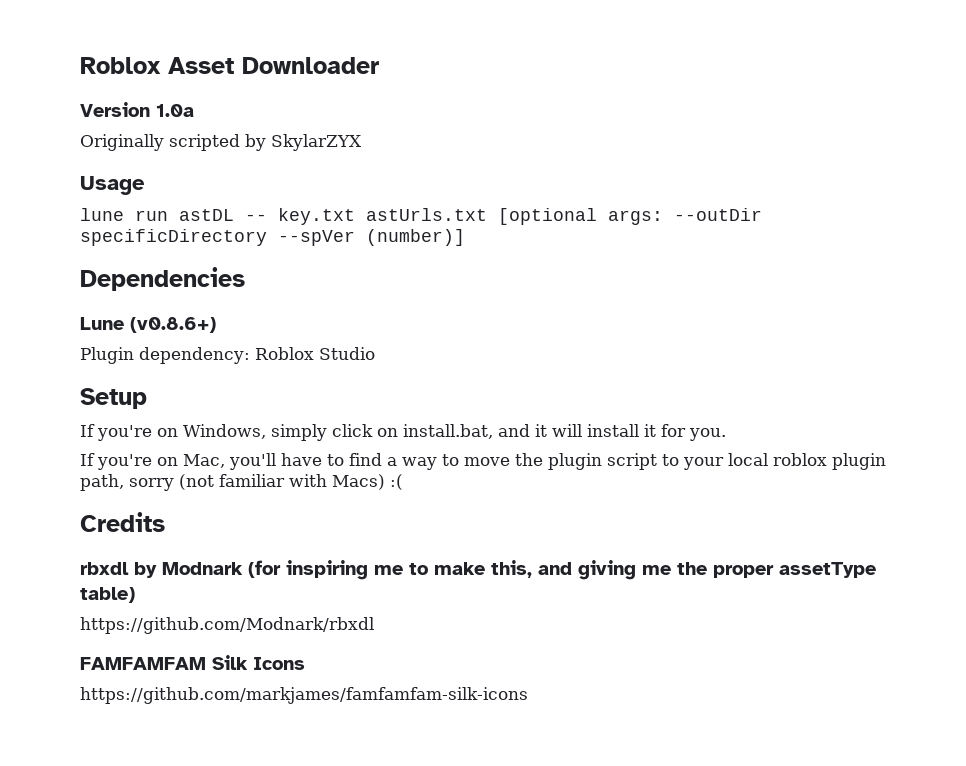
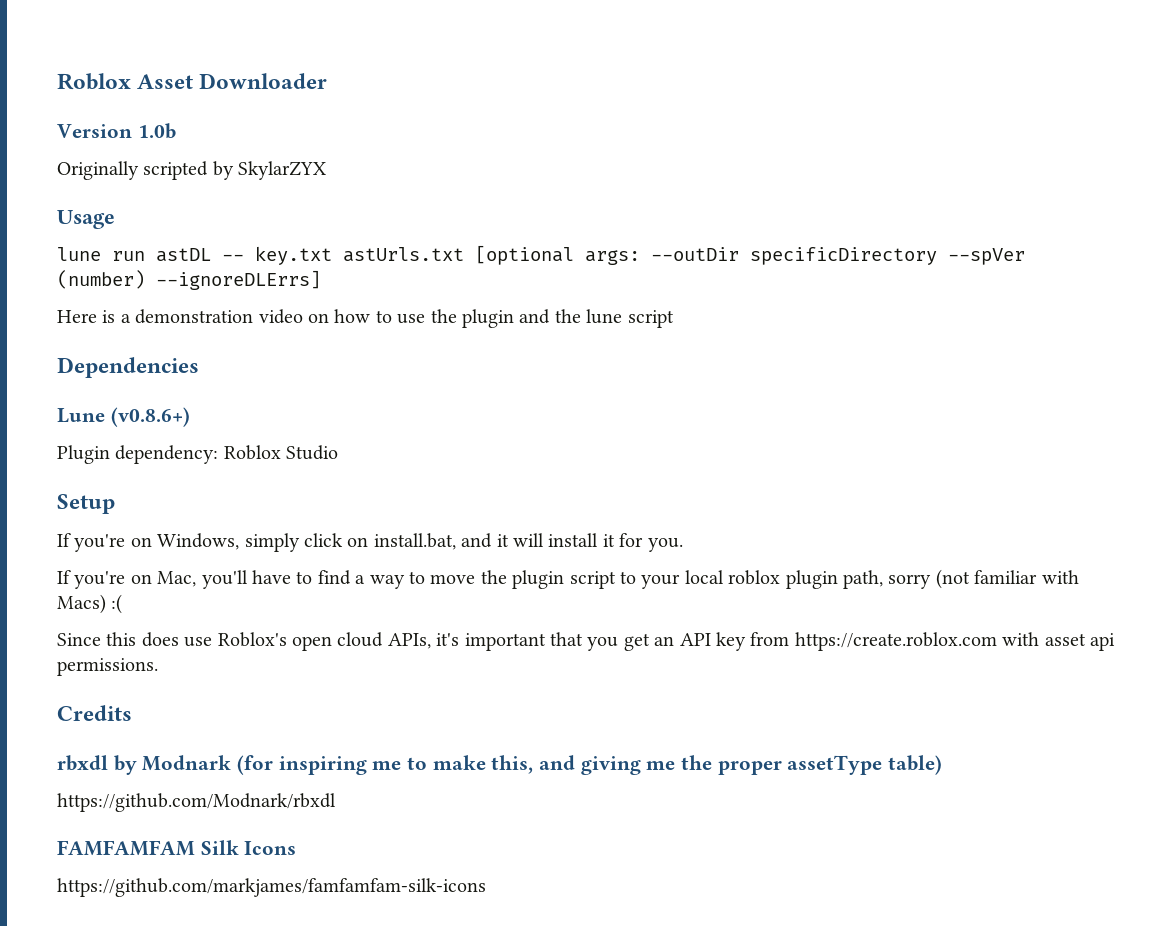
[156,104,194,117] 1.0a -> [137,123,176,139] 1.0b
[366,229,465,246] (number)] -> [57,270,321,290] [57,309,674,328] (number) --ignoreDLErrs] // Here is a demonstration video on how to use the plugin and the lune script
(403, 482) none -> [57,632,1115,651] [57,658,158,676] // Since this does use Roblox's open cloud APIs, it's important that you get an API key from https://create.roblox.com with asset api permissions.

